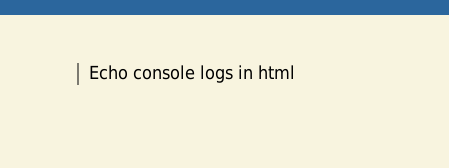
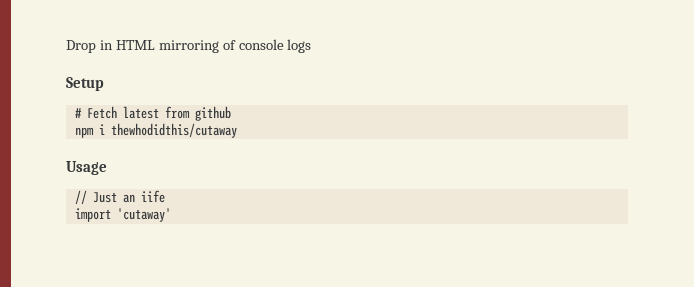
[89,65,296,83] Echo console logs in html -> [66,39,312,53] [66,77,104,91] [74,106,231,121] [74,123,237,138] [66,161,107,175] [74,190,165,204] [74,208,171,222] Drop in HTML mirroring of console logs // Setup // # Fetch latest from github // npm i thewhodidthis/cutaway // Usage // // Just an iife // import 'cutaway'

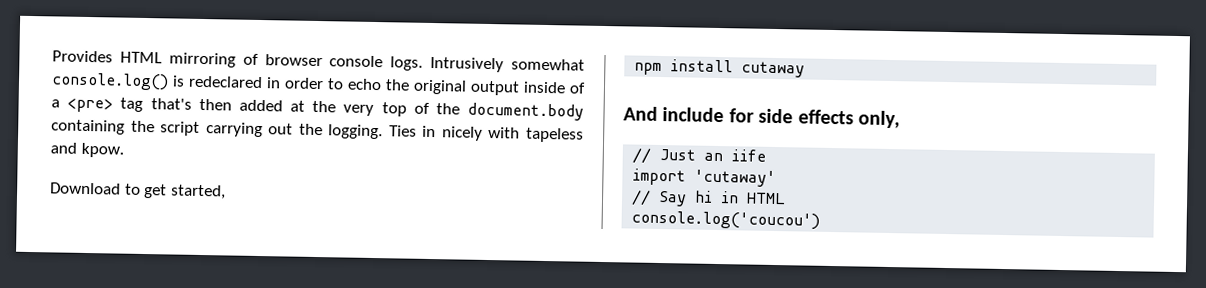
[66,40,113,53] Drop in -> [52,50,113,63] Provides
[238,39,312,53] [66,77,104,91] [74,106,231,121] [74,123,237,138] [66,161,107,175] console logs // Setup // # Fetch latest from github // npm i thewhodidthis/cutaway // Usage -> [264,54,585,73] [51,72,586,96] [51,97,584,121] [51,119,584,143] [50,142,124,158] [50,182,226,200] [634,59,806,78] [623,106,900,129] browser console logs. Intrusively somewhat console.log() is redeclared in order to echo the original output inside of a <pre> tag that's then added at the very top of the document.body containing the script carrying out the logging. Ties in nicely with tapeless and kpow. // Download to get started, // npm install cutaway // And include for side effects only,
(171, 215) none -> [631,189,787,207] [631,210,821,230] // // Say hi in HTML // console.log('coucou')

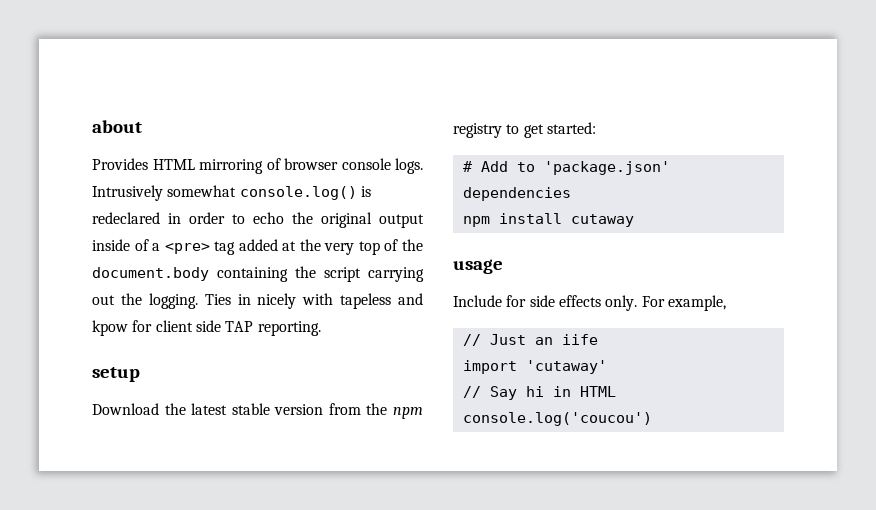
(52, 56) none -> [92,120,142,133] about //
[150,98,232,111] that's then -> (236, 248) none
[80,142,124,158] [50,182,226,200] kpow. // Download to get started, -> [92,320,321,336] [92,367,140,382] [92,403,423,419] [453,122,596,138] [462,161,670,175] [462,187,571,201] kpow for client side TAP reporting. // setup // Download the latest stable version from the npm registry to get started: // # Add to 'package.json' dependencies
[623,106,725,123] And include -> [453,259,503,274] [453,295,502,307] usage // Include
[858,110,900,129] only, -> [605,295,726,311] only. For example,

